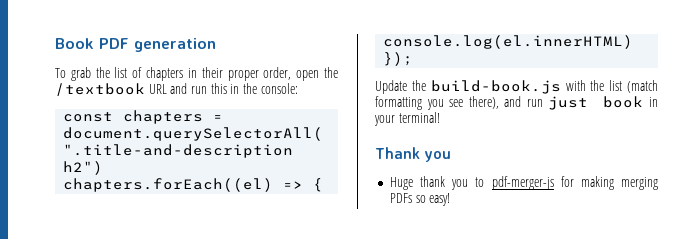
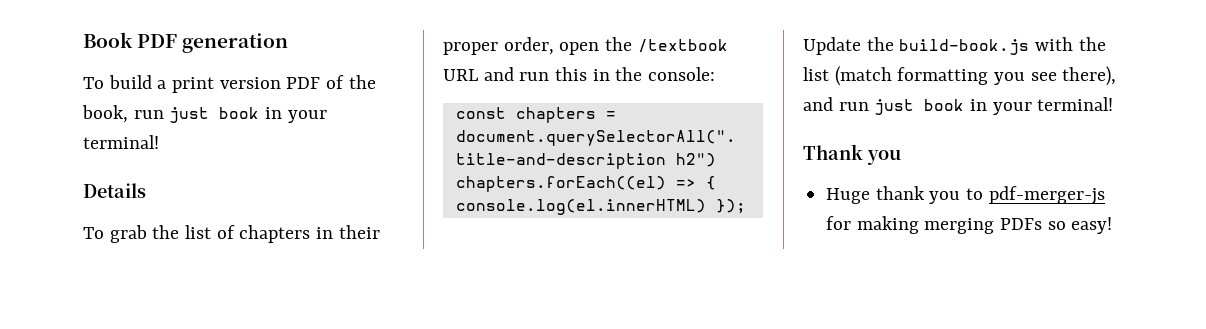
(216, 45) none -> [83,75,376,93] [82,105,327,123] [83,135,159,149] [83,183,146,198] // To build a print version PDF of the book, run just book in your terminal! // Details

